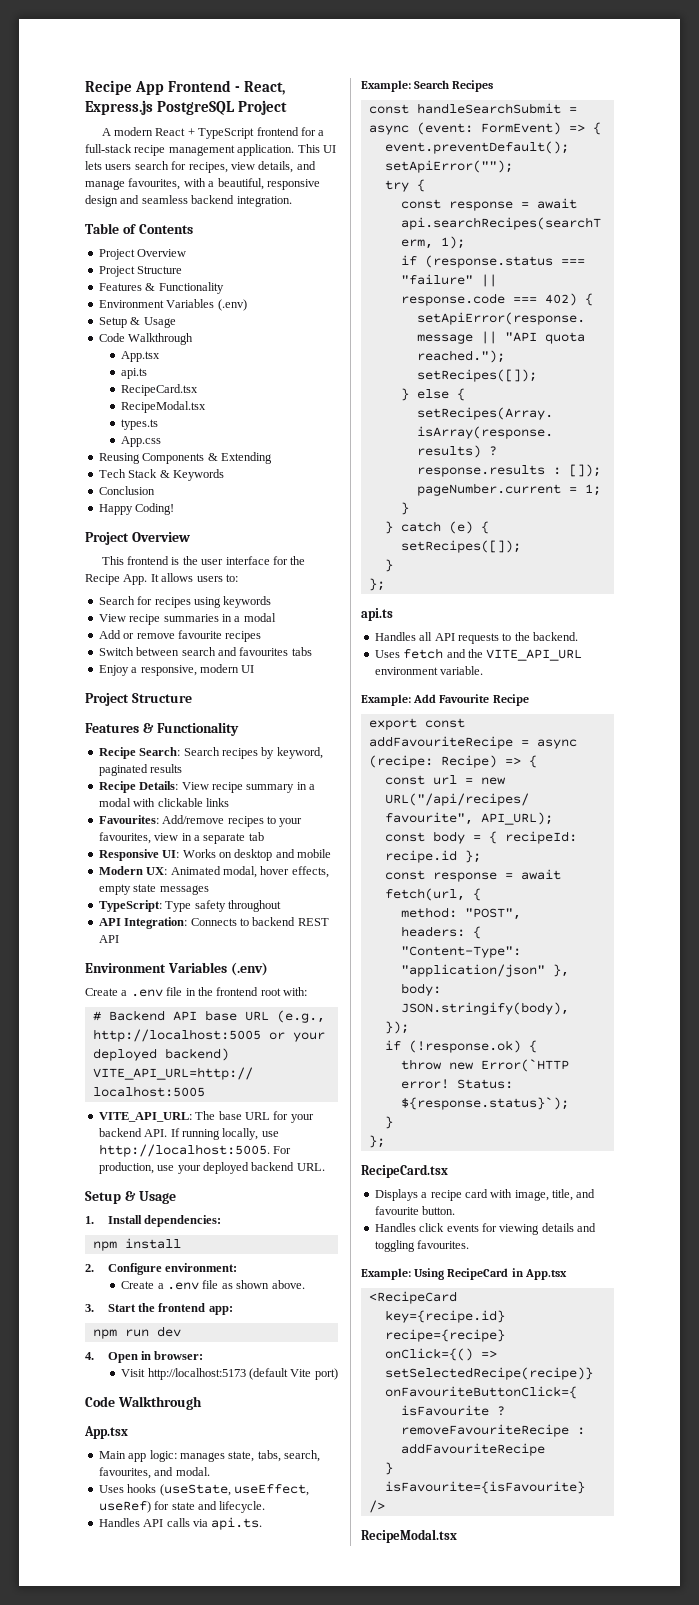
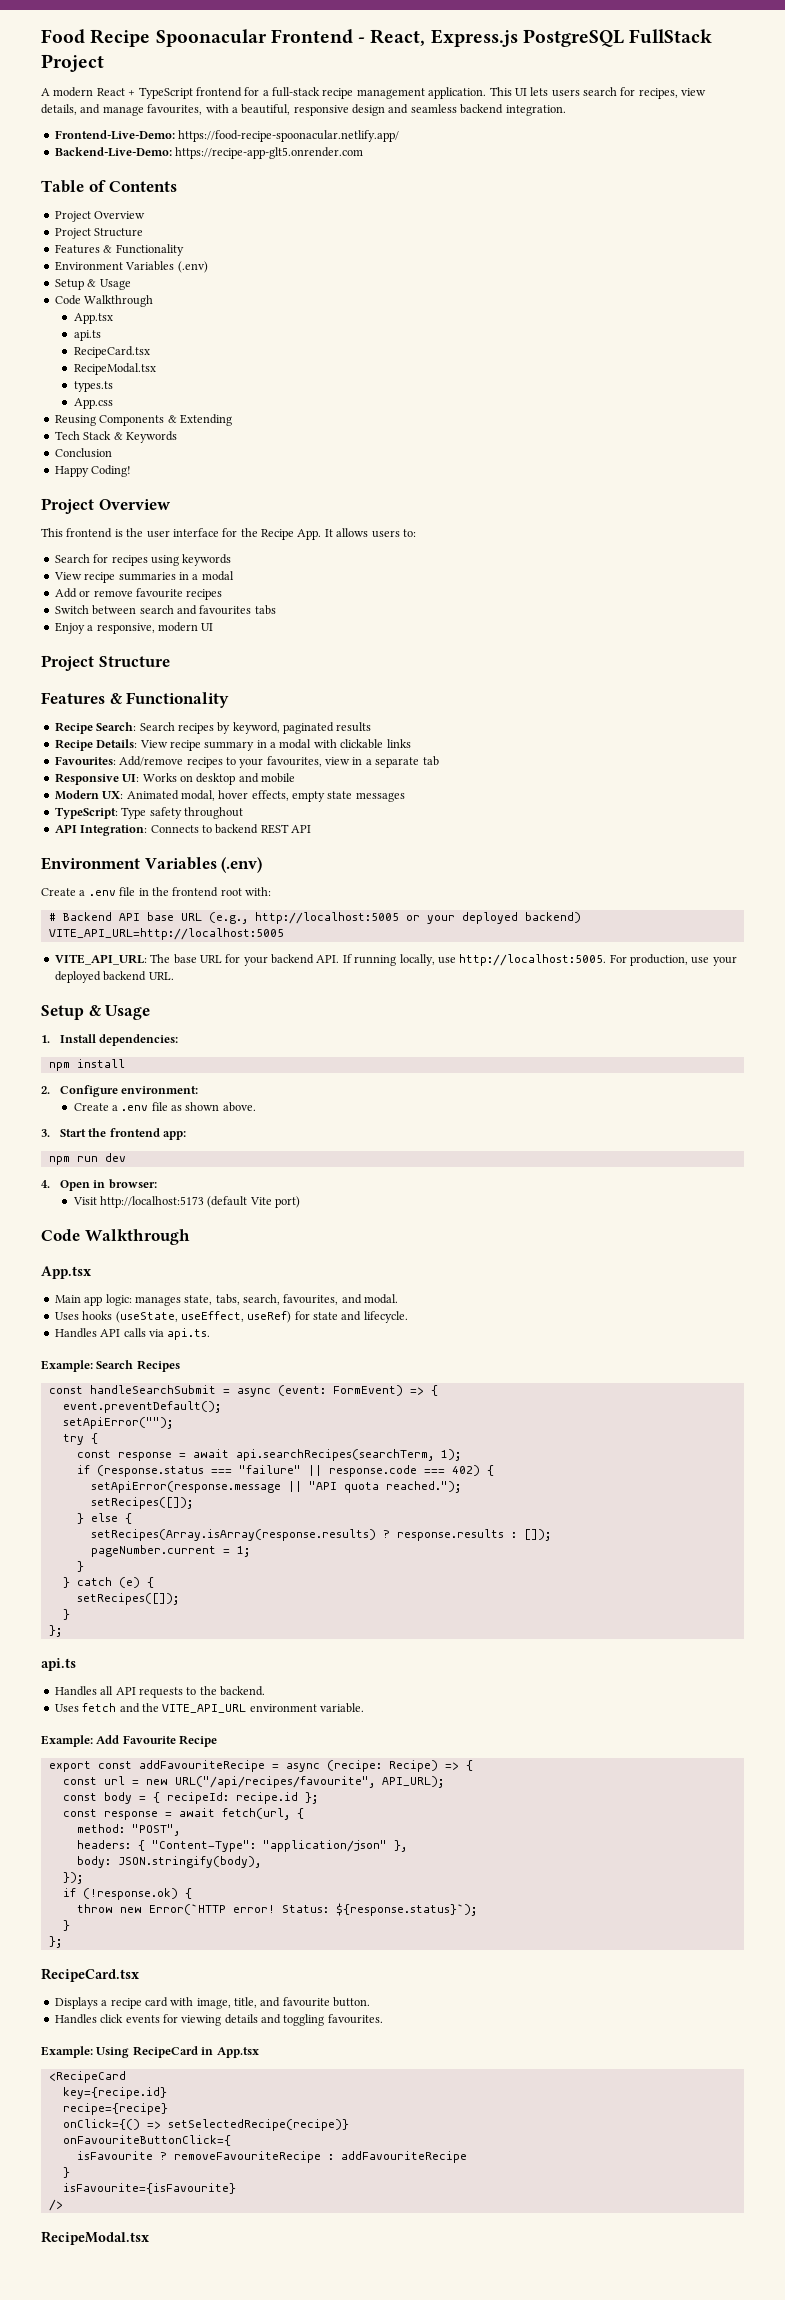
[85,80,165,95] Recipe App -> [41,29,267,47] Food Recipe Spoonacular
(236, 108) none -> [629,29,713,44] FullStack
(292, 201) none -> [54,130,400,142] [54,147,364,159] // Frontend-Live-Demo: https://food-recipe-spoonacular.netlify.app/ // Backend-Live-Demo: https://recipe-app-glt5.onrender.com

